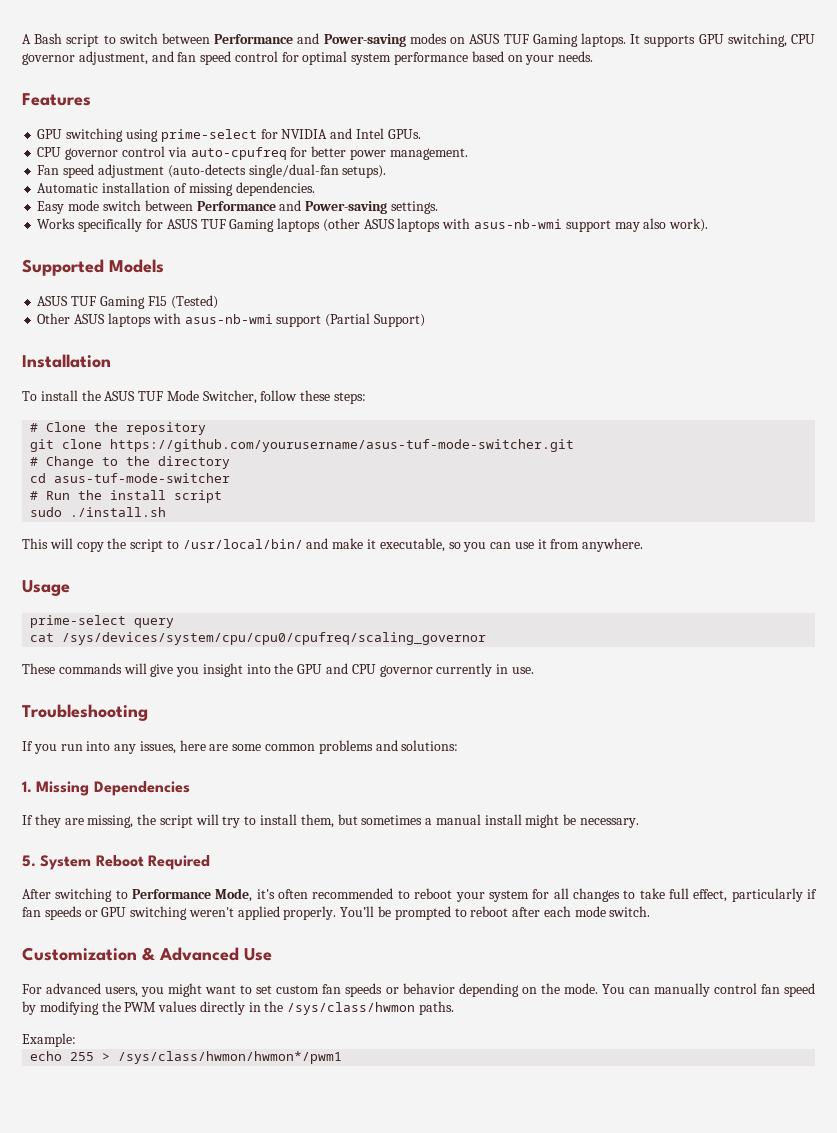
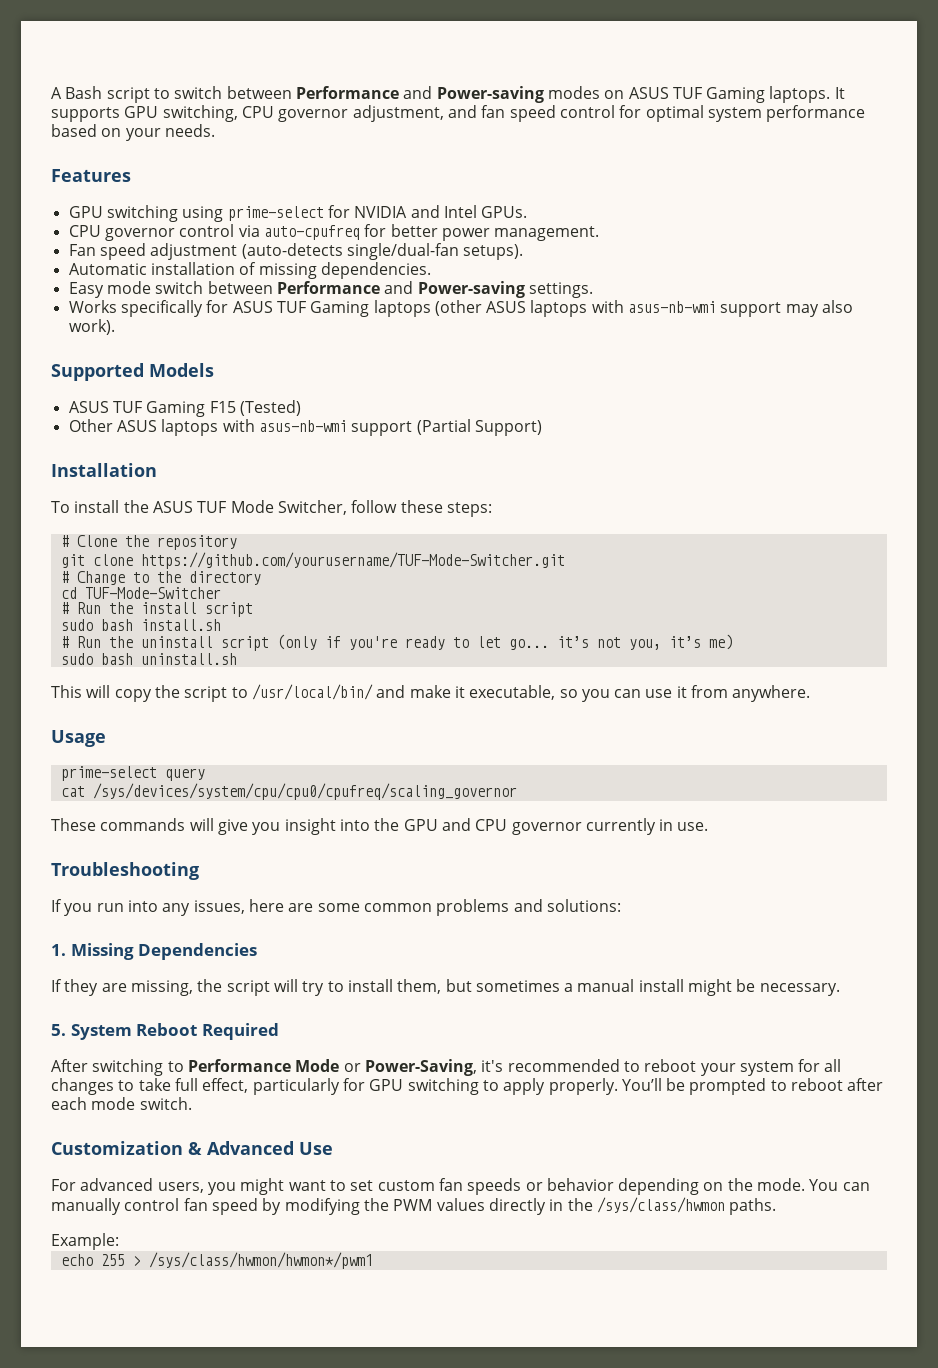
[110,439,575,452] https://github.com/yourusername/asus-tuf-mode-switcher.git -> [140,552,565,569] https://github.com/yourusername/TUF-Mode-Switcher.git
[54,473,231,483] asus-tuf-mode-switcher -> [84,587,221,599] TUF-Mode-Switcher
[70,507,167,517] ./install.sh -> [100,619,221,631] [60,634,733,651] [60,653,237,665] bash install.sh // # Run the uninstall script (only if you're ready to let go... it’s not you, it’s me) // sudo bash uninstall.sh
[215,888,309,902] Mode, it's often -> [295,1059,504,1076] Mode or Power-Saving, it's
[807,889,818,899] [22,906,280,920] if fan speeds or GPU switching weren't applied -> [342,1078,546,1095] for GPU switching to apply

